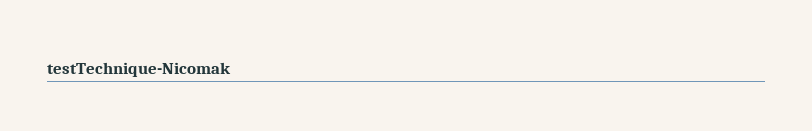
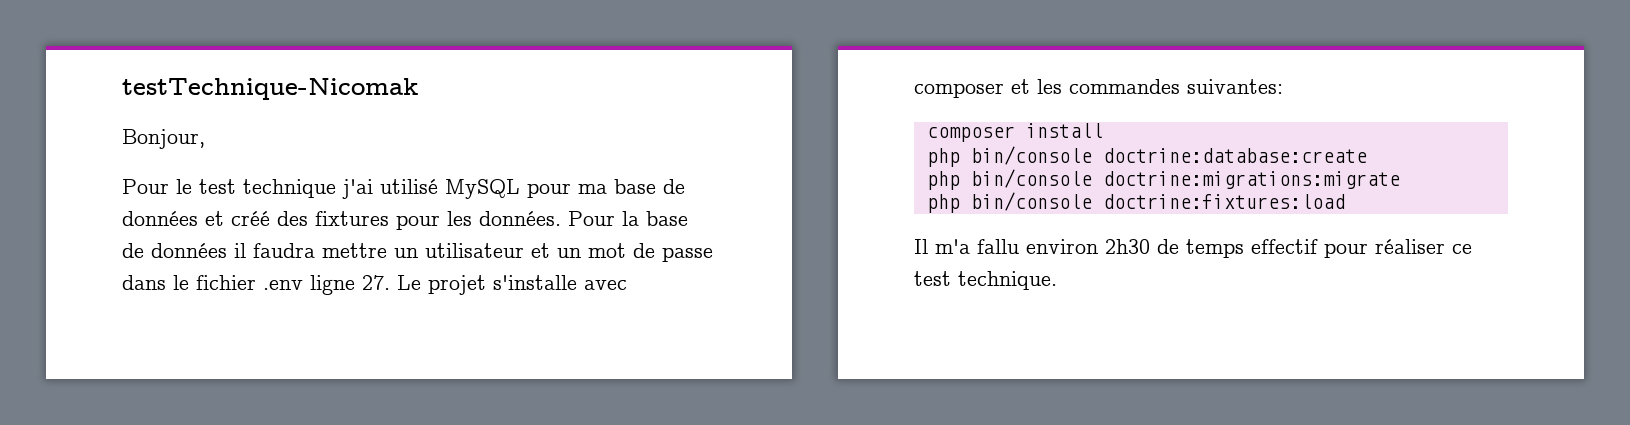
(231, 69) none -> [122,129,205,149] [122,179,685,199] [122,211,688,230] [122,243,713,262] [122,275,627,295] [914,79,1283,98] [926,123,1103,142] [926,146,1367,167] [926,169,1400,190] [926,192,1345,213] [914,239,1472,258] [914,271,1057,290] // Bonjour, // Pour le test technique j'ai utilisé MySQL pour ma base de données et créé des fixtures pour les données. Pour la base de données il faudra mettre un utilisateur et un mot de passe dans le fichier .env ligne 27. Le projet s'installe avec composer et les commandes suivantes: // composer install // php bin/console doctrine:database:create // php bin/console doctrine:migrations:migrate // php bin/console doctrine:fixtures:load // Il m'a fallu environ 2h30 de temps effectif pour réaliser ce test technique.

